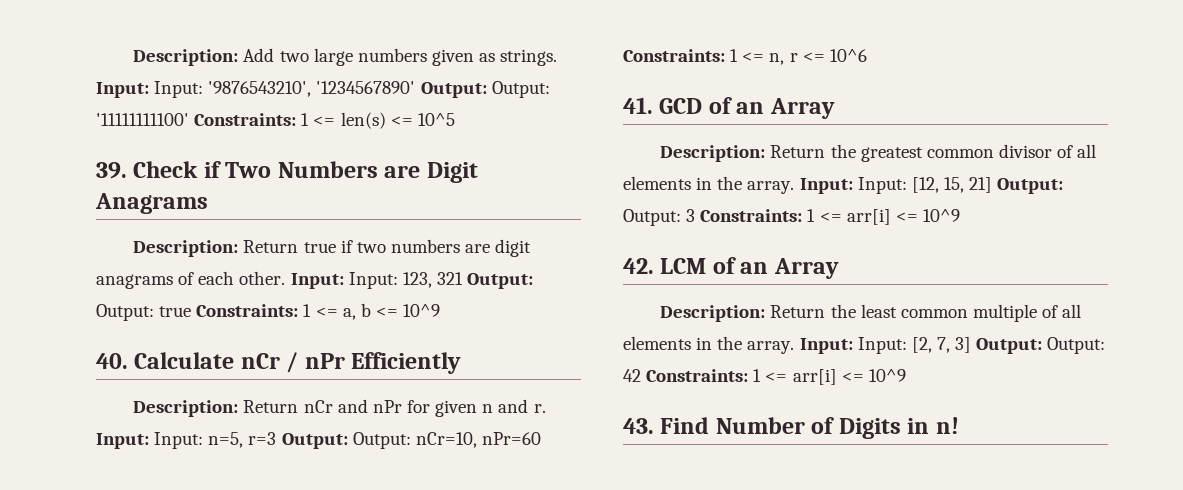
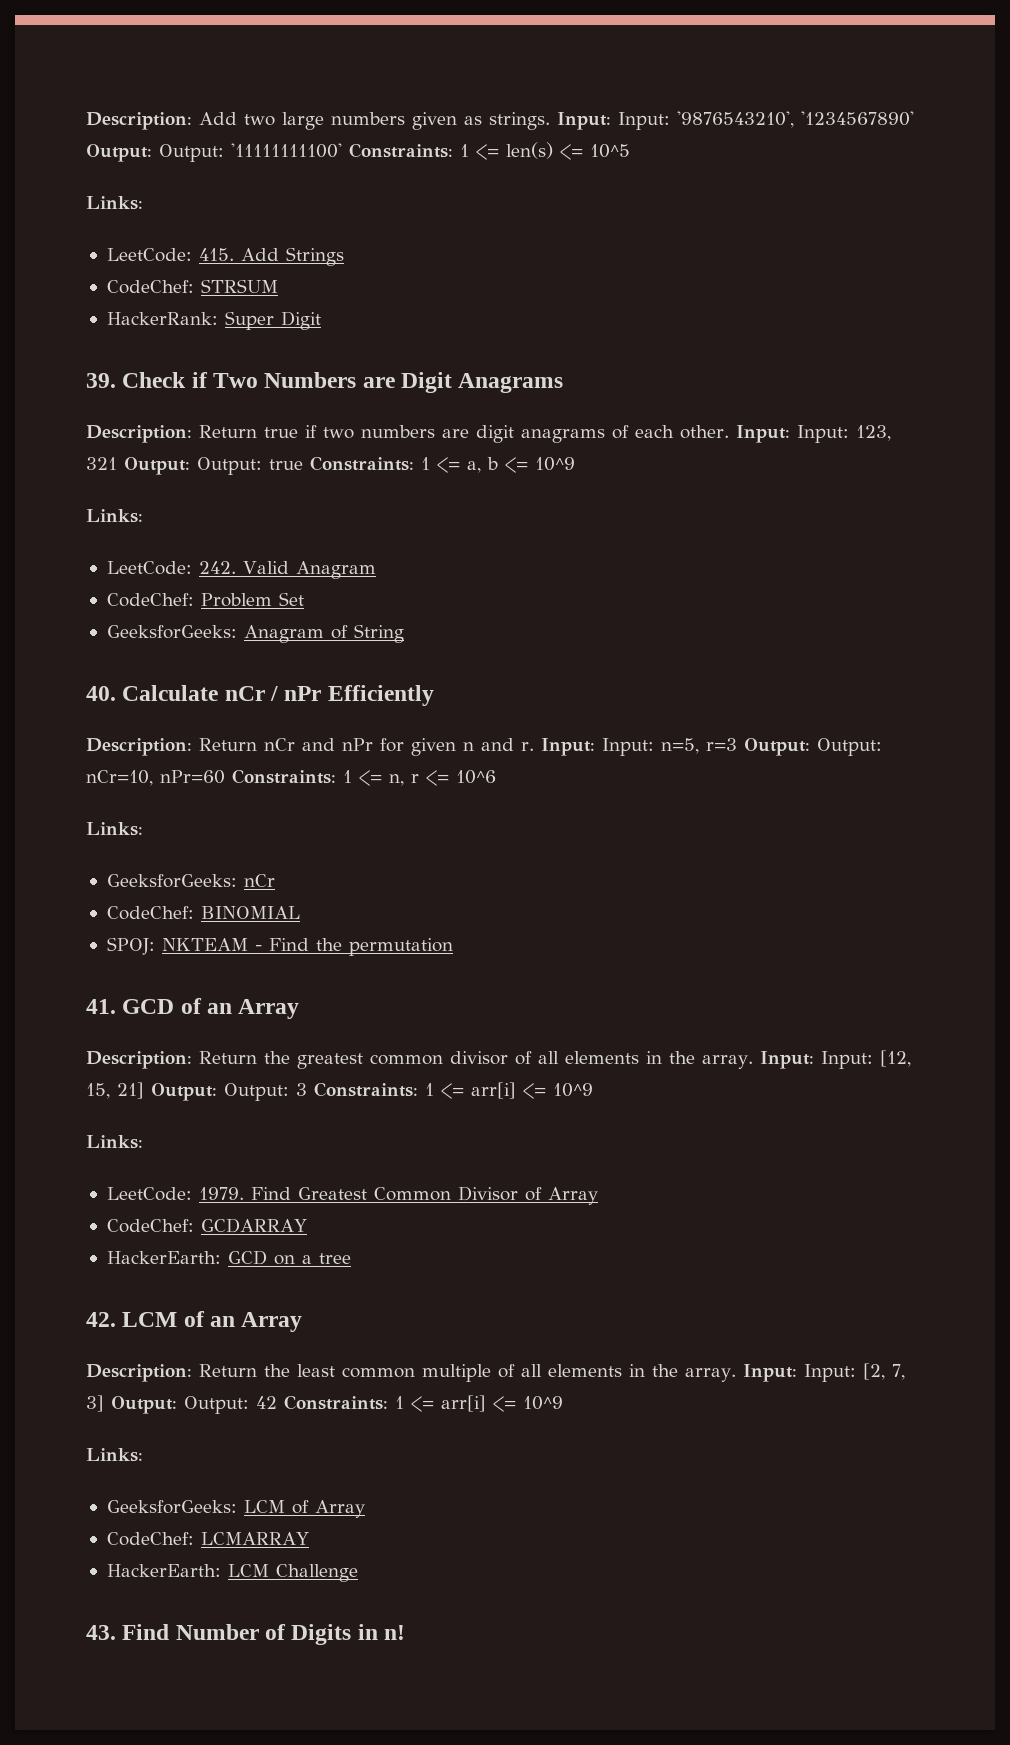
(455, 119) none -> [86,196,143,210] [106,247,344,266] [106,279,278,294] [106,311,321,330] // Links: // LeetCode: 415. Add Strings // CodeChef: STRSUM // HackerRank: Super Digit
(441, 310) none -> [86,509,143,523] [106,561,376,579] [106,592,304,607] [106,624,404,643] // Links: // LeetCode: 242. Valid Anagram // CodeChef: Problem Set // GeeksforGeeks: Anagram of String
(867, 55) none -> [86,822,143,836] [106,874,275,888] [106,906,300,920] [106,937,453,956] // Links: // GeeksforGeeks: nCr // CodeChef: BINOMIAL // SPOJ: NKTEAM - Find the permutation
(960, 215) none -> [86,1135,143,1149] [106,1186,598,1205] [106,1218,307,1233] [106,1250,351,1265] // Links: // LeetCode: 1979. Find Greatest Common Divisor of Array // CodeChef: GCDARRAY // HackerEarth: GCD on a tree
(906, 375) none -> [86,1448,143,1462] [106,1500,365,1518] [106,1532,309,1546] [106,1564,358,1582] // Links: // GeeksforGeeks: LCM of Array // CodeChef: LCMARRAY // HackerEarth: LCM Challenge

